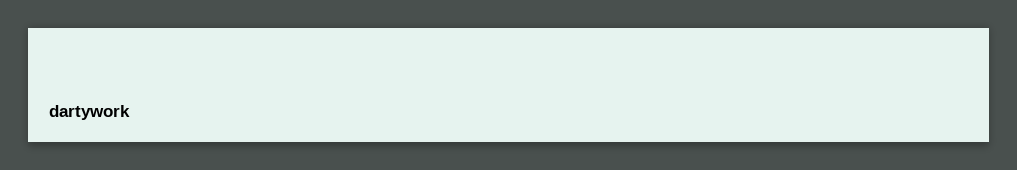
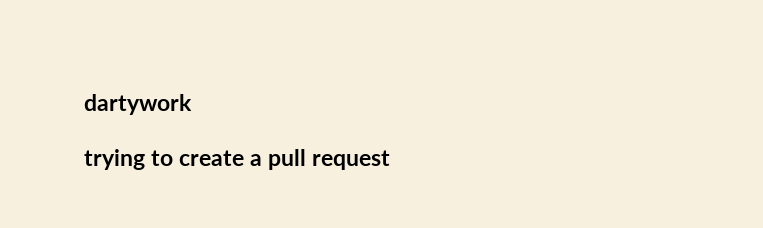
(130, 112) none -> [84,149,391,170] // trying to create a pull request

